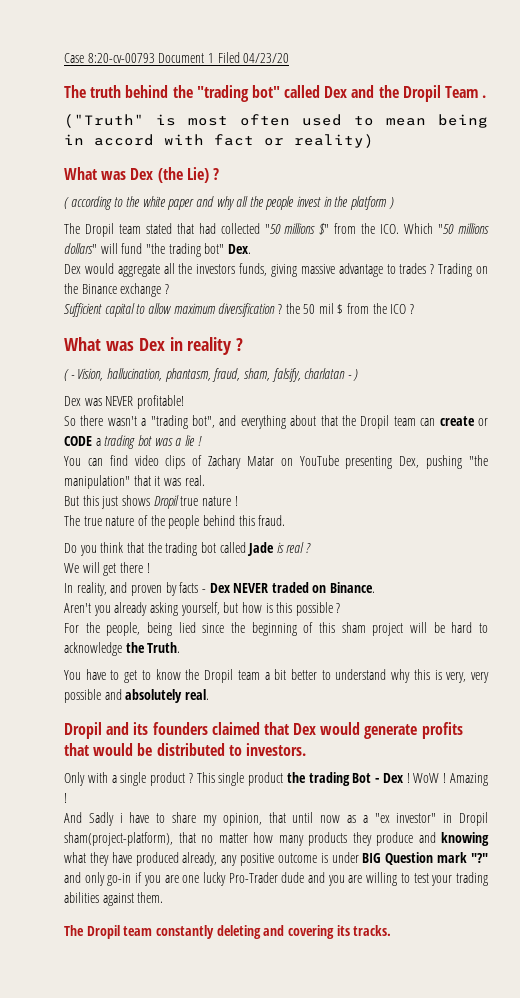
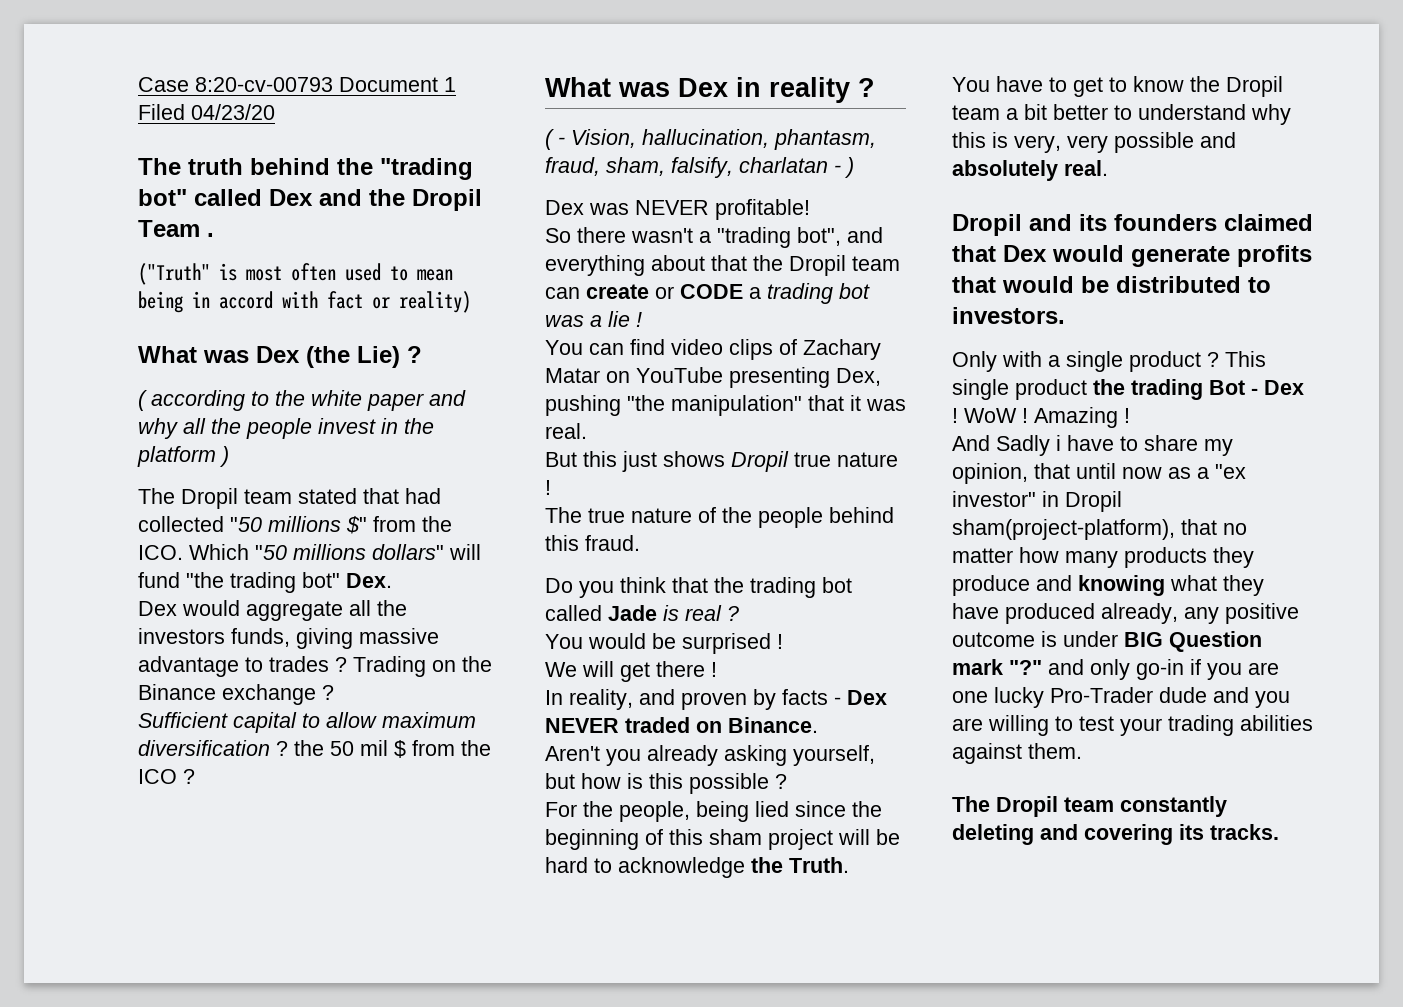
(312, 548) none -> [545,633,783,654] // You would be surprised !

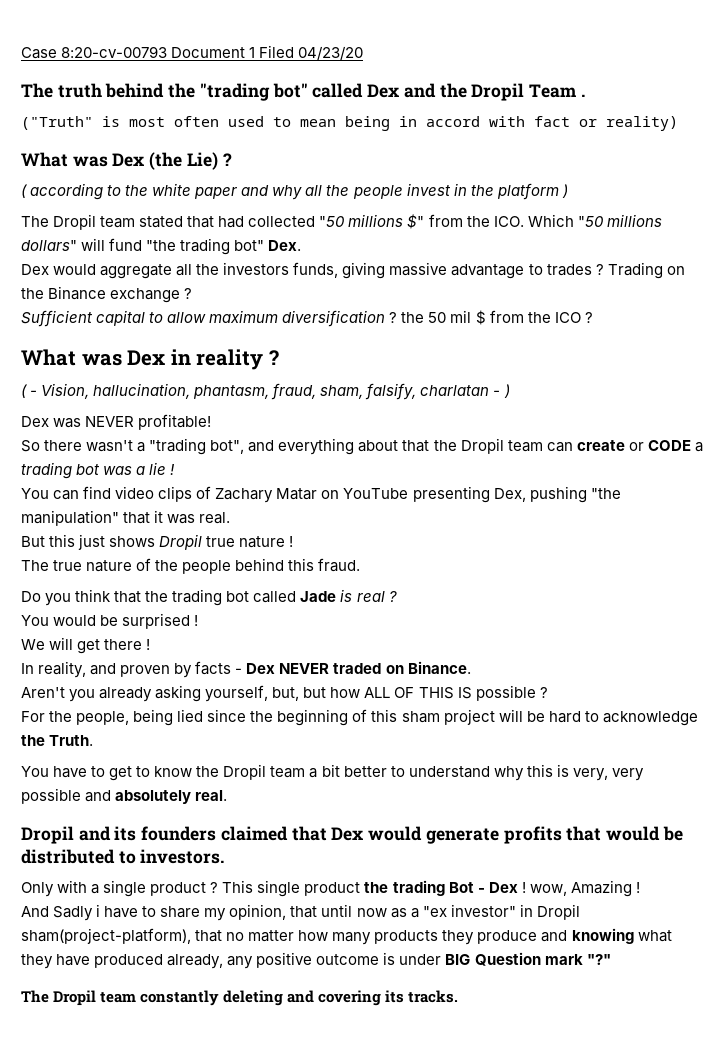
(875, 755) none -> [272,687,300,701] but,
[627,773,683,789] is this -> [364,687,472,699] ALL OF THIS IS
[964,408,1028,423] WoW ! -> [529,884,567,896] wow,
[1048,659,1279,680] [952,687,1290,708] [952,715,1313,736] [952,743,1082,764] and only go-in if you are one lucky Pro-Trader dude and you are willing to test your trading abilities against them. -> (611, 959) none

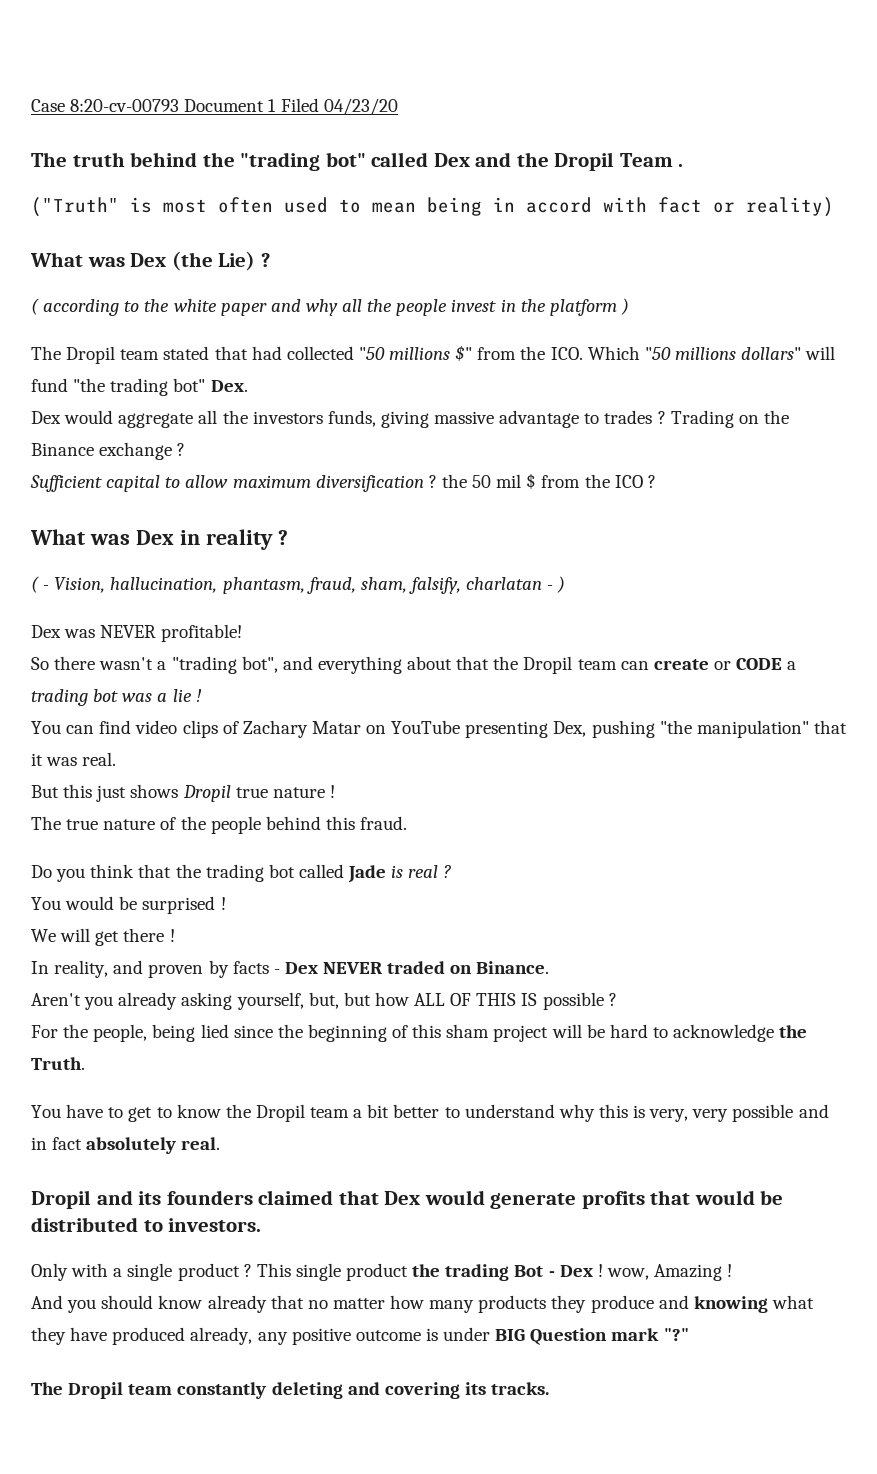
(112, 796) none -> [31,1137,83,1150] in fact
[53,904,580,921] [21,928,191,944] Sadly i have to share my opinion, that until now as a "ex investor" in Dropil sham(project-platform), -> [67,1295,267,1313] you should know already

